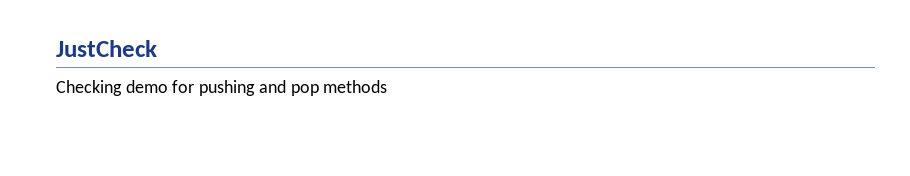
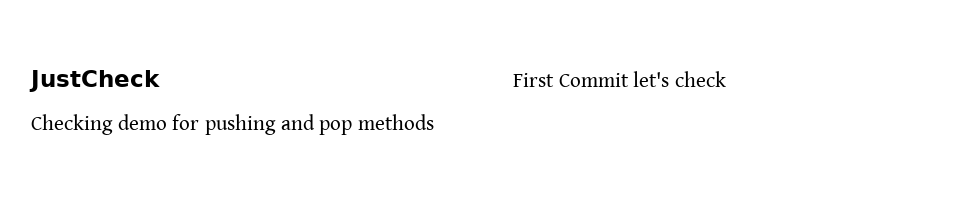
(388, 86) none -> [513,71,727,87] First Commit let's check

